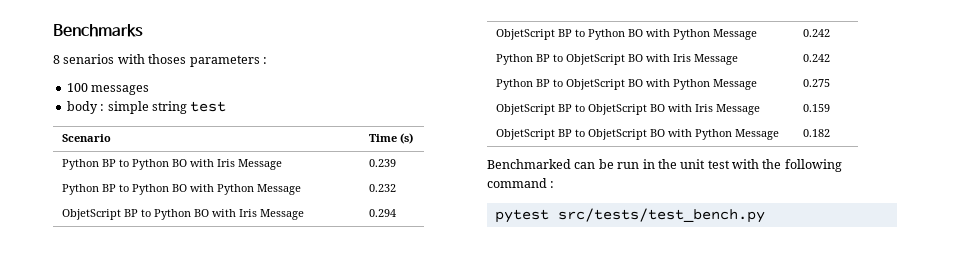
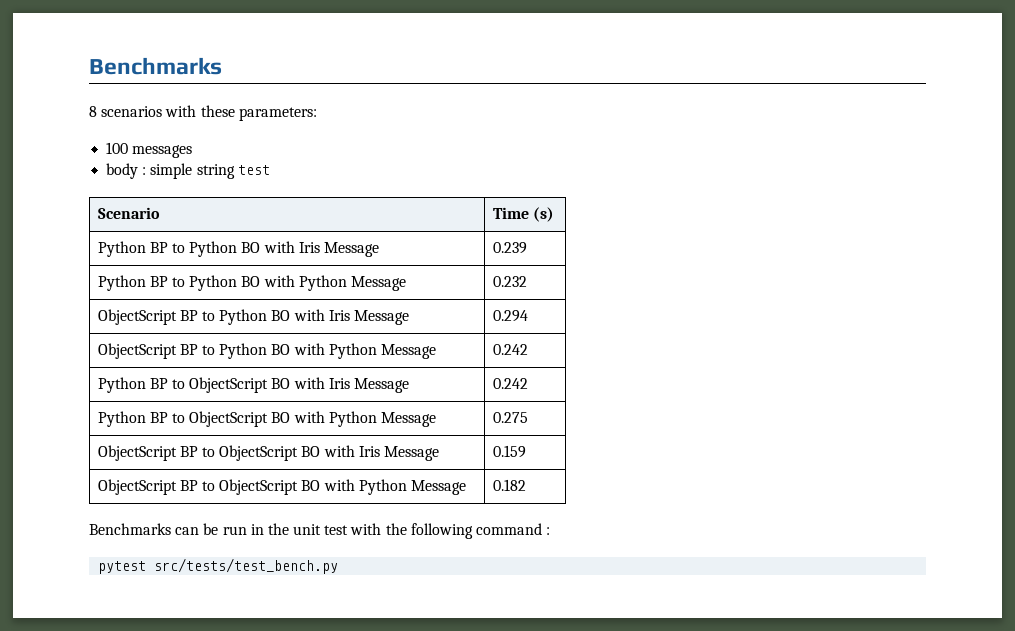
[63,54,267,67] senarios with thoses parameters : -> [101,105,317,121] scenarios with these parameters:
[61,209,121,220] ObjetScript -> [97,309,177,325] ObjectScript
[495,29,555,40] ObjetScript -> [97,343,177,359] ObjectScript
[565,54,625,65] ObjetScript -> [189,377,269,393] ObjectScript
[565,79,625,90] ObjetScript -> [189,411,269,427] ObjectScript
[495,104,647,115] ObjetScript BP to ObjetScript -> [97,445,299,461] ObjectScript BP to ObjectScript
[495,129,647,140] ObjetScript BP to ObjetScript -> [97,479,299,495] ObjectScript BP to ObjectScript
[487,159,571,169] Benchmarked -> [89,523,171,535] Benchmarks

